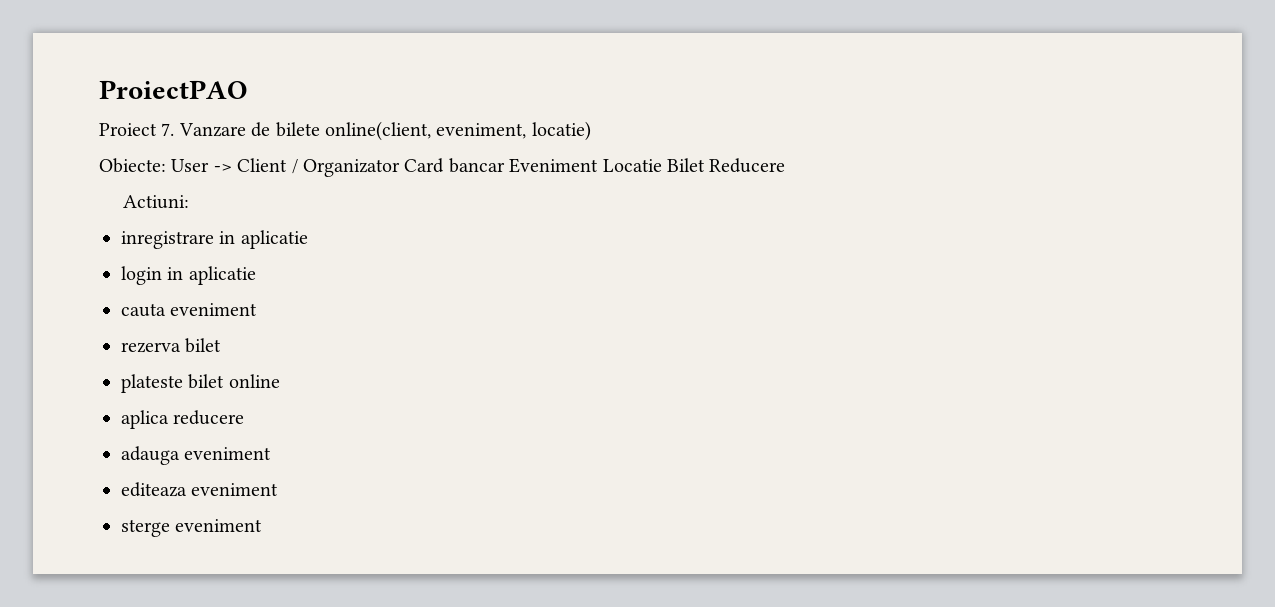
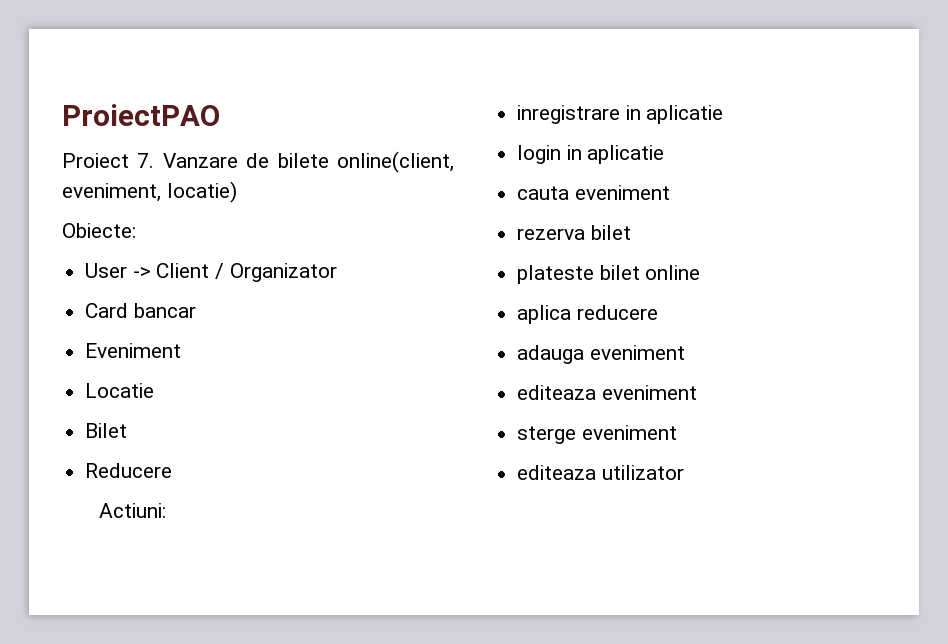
(166, 165) none -> (136, 230) //
(400, 168) none -> (337, 272) //
(505, 165) none -> (196, 310) //
(599, 165) none -> (182, 350) //
(662, 165) none -> (155, 390) //
(705, 165) none -> (128, 430) //
(263, 525) none -> [517,465,684,480] // editeaza utilizator

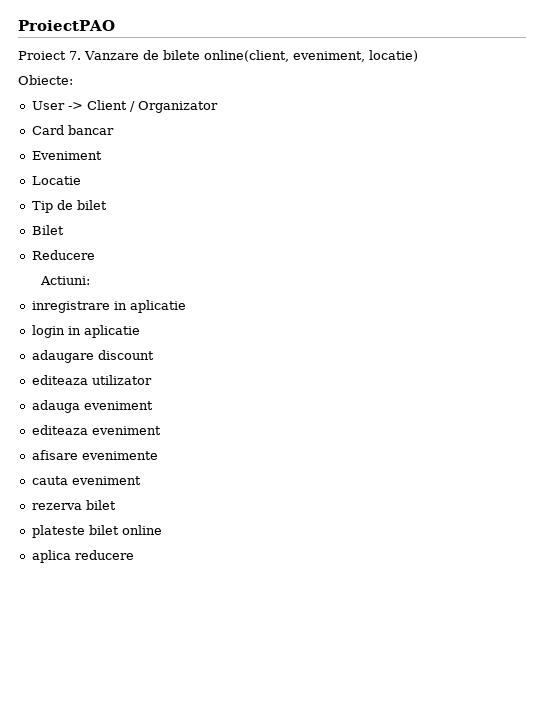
(155, 390) none -> [31,200,107,213] // Tip de bilet
(665, 154) none -> [31,350,154,363] [31,375,152,385] [31,400,153,413] [31,425,161,435] [31,450,158,460] // adaugare discount // editeaza utilizator // adauga eveniment // editeaza eveniment // afisare evenimente
[517,345,685,364] [517,385,697,400] [517,425,677,444] [517,465,684,480] // adauga eveniment // editeaza eveniment // sterge eveniment // editeaza utilizator -> (134, 555) none

